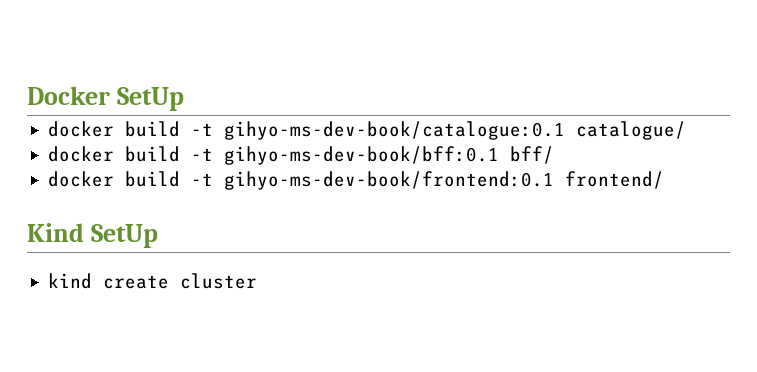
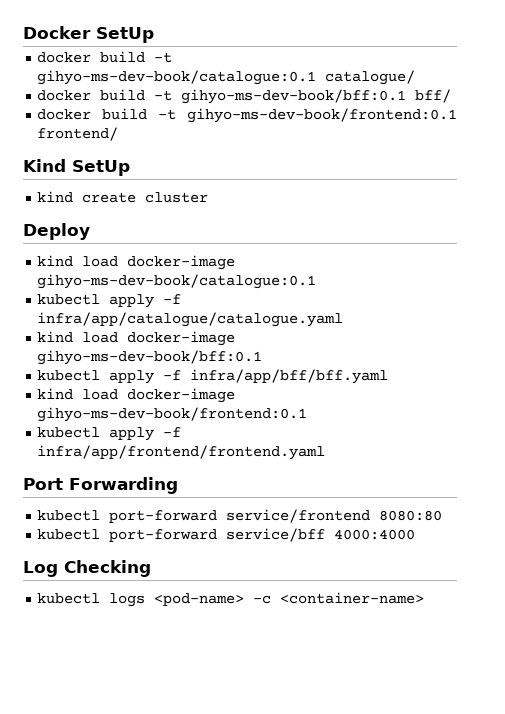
(257, 281) none -> [23,223,90,240] [37,255,236,270] [37,274,317,289] [37,294,182,308] [37,312,344,327] [37,331,236,346] [37,350,263,365] [37,369,389,384] [37,388,236,403] [37,407,308,422] [37,427,182,441] [37,445,326,460] [23,477,178,494] [37,509,443,523] [37,528,416,542] [23,560,151,577] [37,592,425,607] // Deploy // kind load docker-image gihyo-ms-dev-book/catalogue:0.1 // kubectl apply -f infra/app/catalogue/catalogue.yaml // kind load docker-image gihyo-ms-dev-book/bff:0.1 // kubectl apply -f infra/app/bff/bff.yaml // kind load docker-image gihyo-ms-dev-book/frontend:0.1 // kubectl apply -f infra/app/frontend/frontend.yaml // Port Forwarding // kubectl port-forward service/frontend 8080:80 // kubectl port-forward service/bff 4000:4000 // Log Checking // kubectl logs <pod-name> -c <container-name>

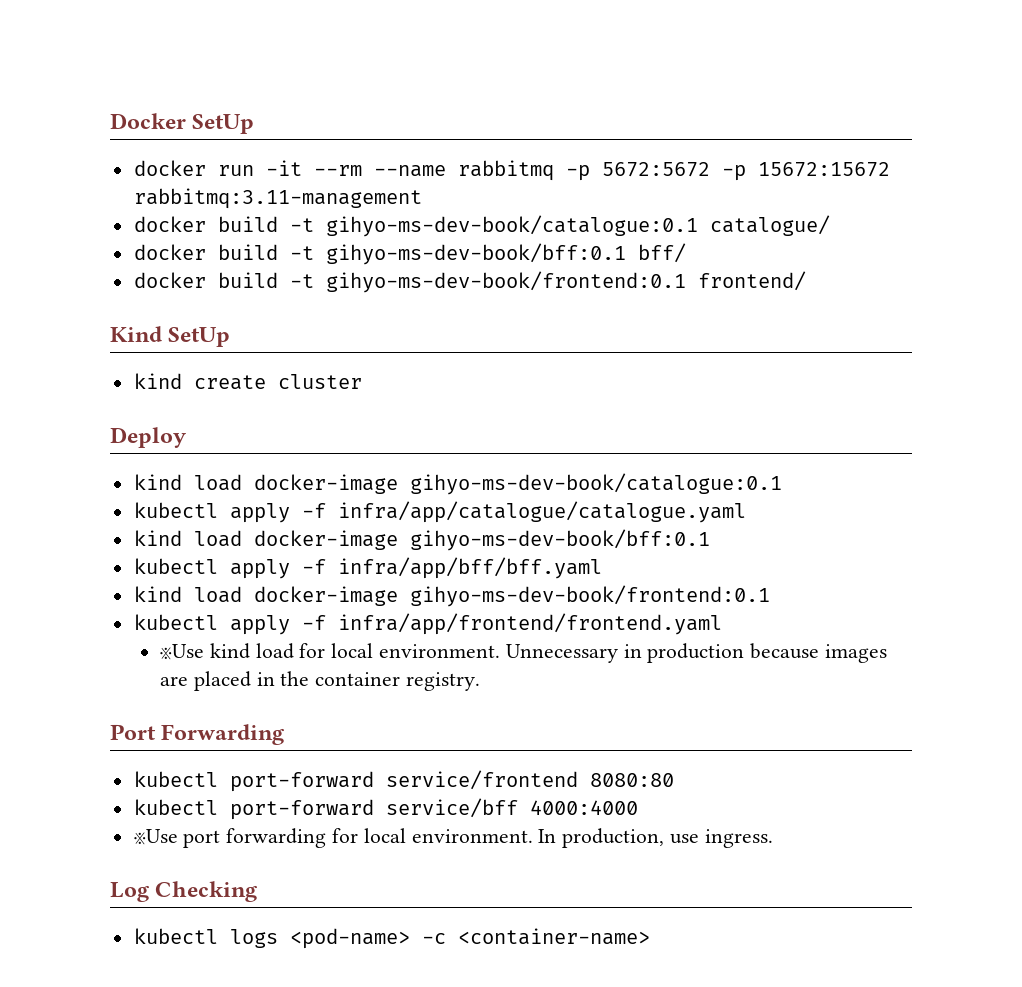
(154, 35) none -> [133,160,890,181] [133,188,422,209] // docker run -it --rm --name rabbitmq -p 5672:5672 -p 15672:15672 rabbitmq:3.11-management
(326, 452) none -> [159,643,887,663] [159,671,480,691] // ※Use kind load for local environment. Unnecessary in production because images are placed in the container registry.
(416, 534) none -> [133,828,773,848] // ※Use port forwarding for local environment. In production, use ingress.

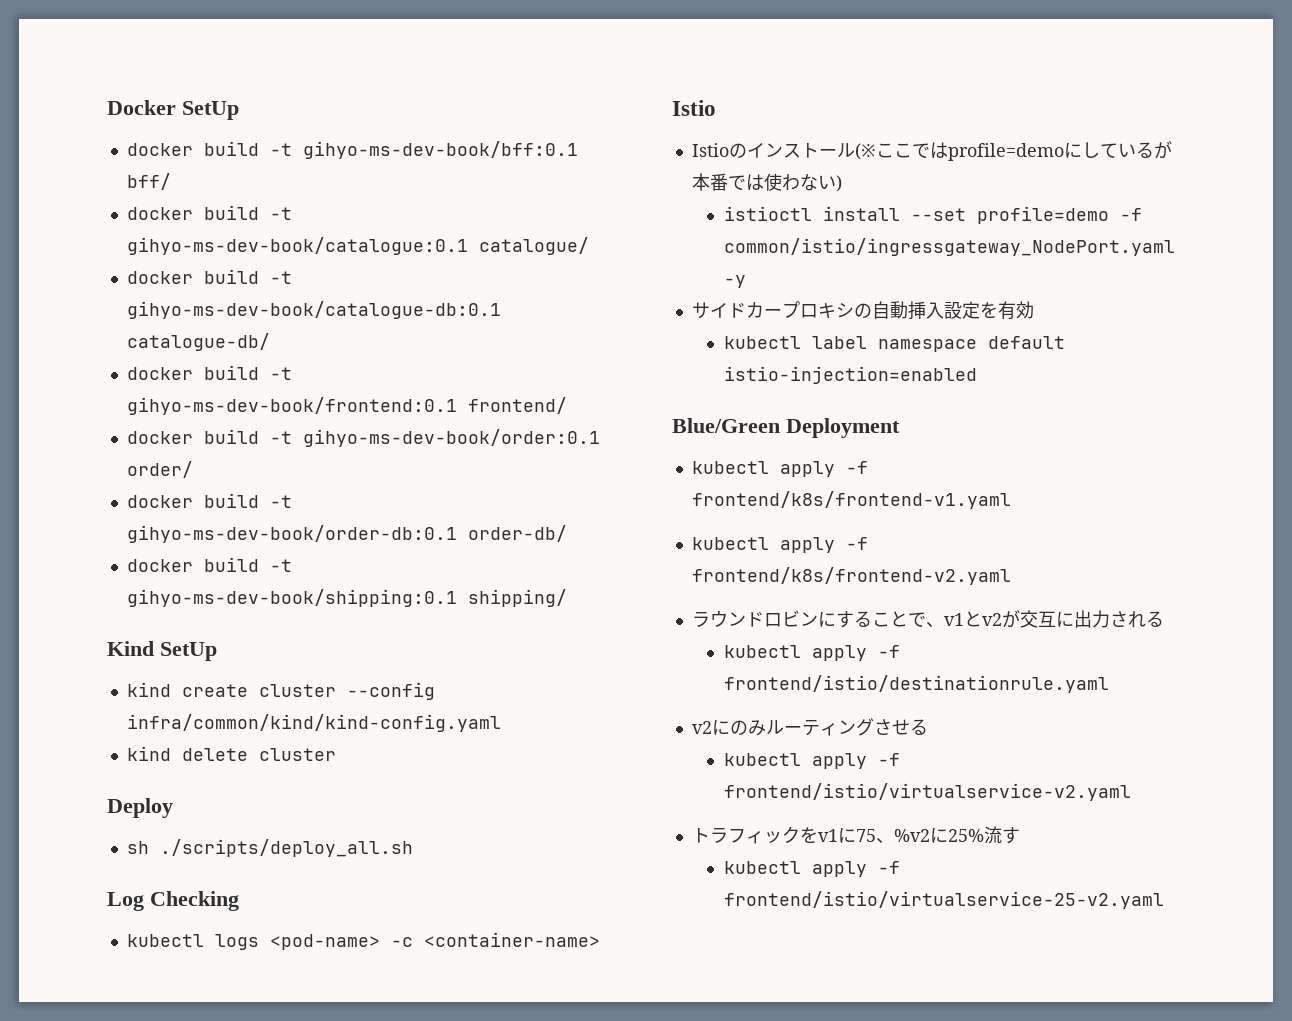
[217,160,890,181] [133,188,422,209] run -it --rm --name rabbitmq -p 5672:5672 -p 15672:15672 rabbitmq:3.11-management -> [203,141,578,159] [126,173,171,190] build -t gihyo-ms-dev-book/bff:0.1 bff/
[325,243,686,265] gihyo-ms-dev-book/bff:0.1 bff/ -> [126,301,501,319] [126,333,270,351] gihyo-ms-dev-book/catalogue-db:0.1 catalogue-db/
(806, 281) none -> [126,429,600,447] [126,461,193,478] [126,493,292,508] [126,525,567,543] [126,557,292,572] [126,589,567,607] // docker build -t gihyo-ms-dev-book/order:0.1 order/ // docker build -t gihyo-ms-dev-book/order-db:0.1 order-db/ // docker build -t gihyo-ms-dev-book/shipping:0.1 shipping/
[110,427,187,448] [133,473,782,495] [133,501,746,523] [133,529,710,551] [133,557,602,579] [133,585,770,607] [133,613,722,635] [159,643,887,663] [159,671,480,691] [110,724,285,745] [133,770,674,792] [133,798,638,820] [133,828,773,848] // Deploy // kind load docker-image gihyo-ms-dev-book/catalogue:0.1 // kubectl apply -f infra/app/catalogue/catalogue.yaml // kind load docker-image gihyo-ms-dev-book/bff:0.1 // kubectl apply -f infra/app/bff/bff.yaml // kind load docker-image gihyo-ms-dev-book/frontend:0.1 // kubectl apply -f infra/app/frontend/frontend.yaml // ※Use kind load for local environment. Unnecessary in production because images are placed in the container registry. // Port Forwarding // kubectl port-forward service/frontend 8080:80 // kubectl port-forward service/bff 4000:4000 // ※Use port forwarding for local environment. In production, use ingress. -> [346,682,435,700] [126,714,501,732] [126,746,336,761] [107,798,173,818] [126,839,413,857] --config infra/common/kind/kind-config.yaml // kind delete cluster // Deploy // sh ./scripts/deploy_all.sh
(650, 936) none -> [672,100,716,116] [691,141,1172,161] [691,173,842,192] [723,206,1142,224] [723,238,1175,256] [723,275,746,288] [691,301,1034,320] [723,336,1065,352] [723,366,977,384] [672,418,900,438] [691,461,868,477] [691,491,1011,509] [691,537,868,553] [691,567,1011,585] [691,610,1164,628] [723,645,900,661] [723,675,1109,693] [691,718,928,736] [723,753,900,769] [723,783,1131,801] [691,826,1020,844] [723,861,900,877] [723,891,1164,909] // Istio // Istioのインストール(※ここではprofile=demoにしているが本番では使わない) // istioctl install --set profile=demo -f common/istio/ingressgateway_NodePort.yaml -y // サイドカープロキシの自動挿入設定を有効 // kubectl label namespace default istio-injection=enabled // Blue/Green Deployment // kubectl apply -f frontend/k8s/frontend-v1.yaml // kubectl apply -f frontend/k8s/frontend-v2.yaml // ラウンドロビンにすることで、v1とv2が交互に出力される // kubectl apply -f frontend/istio/destinationrule.yaml // v2にのみルーティングさせる // kubectl apply -f frontend/istio/virtualservice-v2.yaml // トラフィックをv1に75、%v2に25%流す // kubectl apply -f frontend/istio/virtualservice-25-v2.yaml

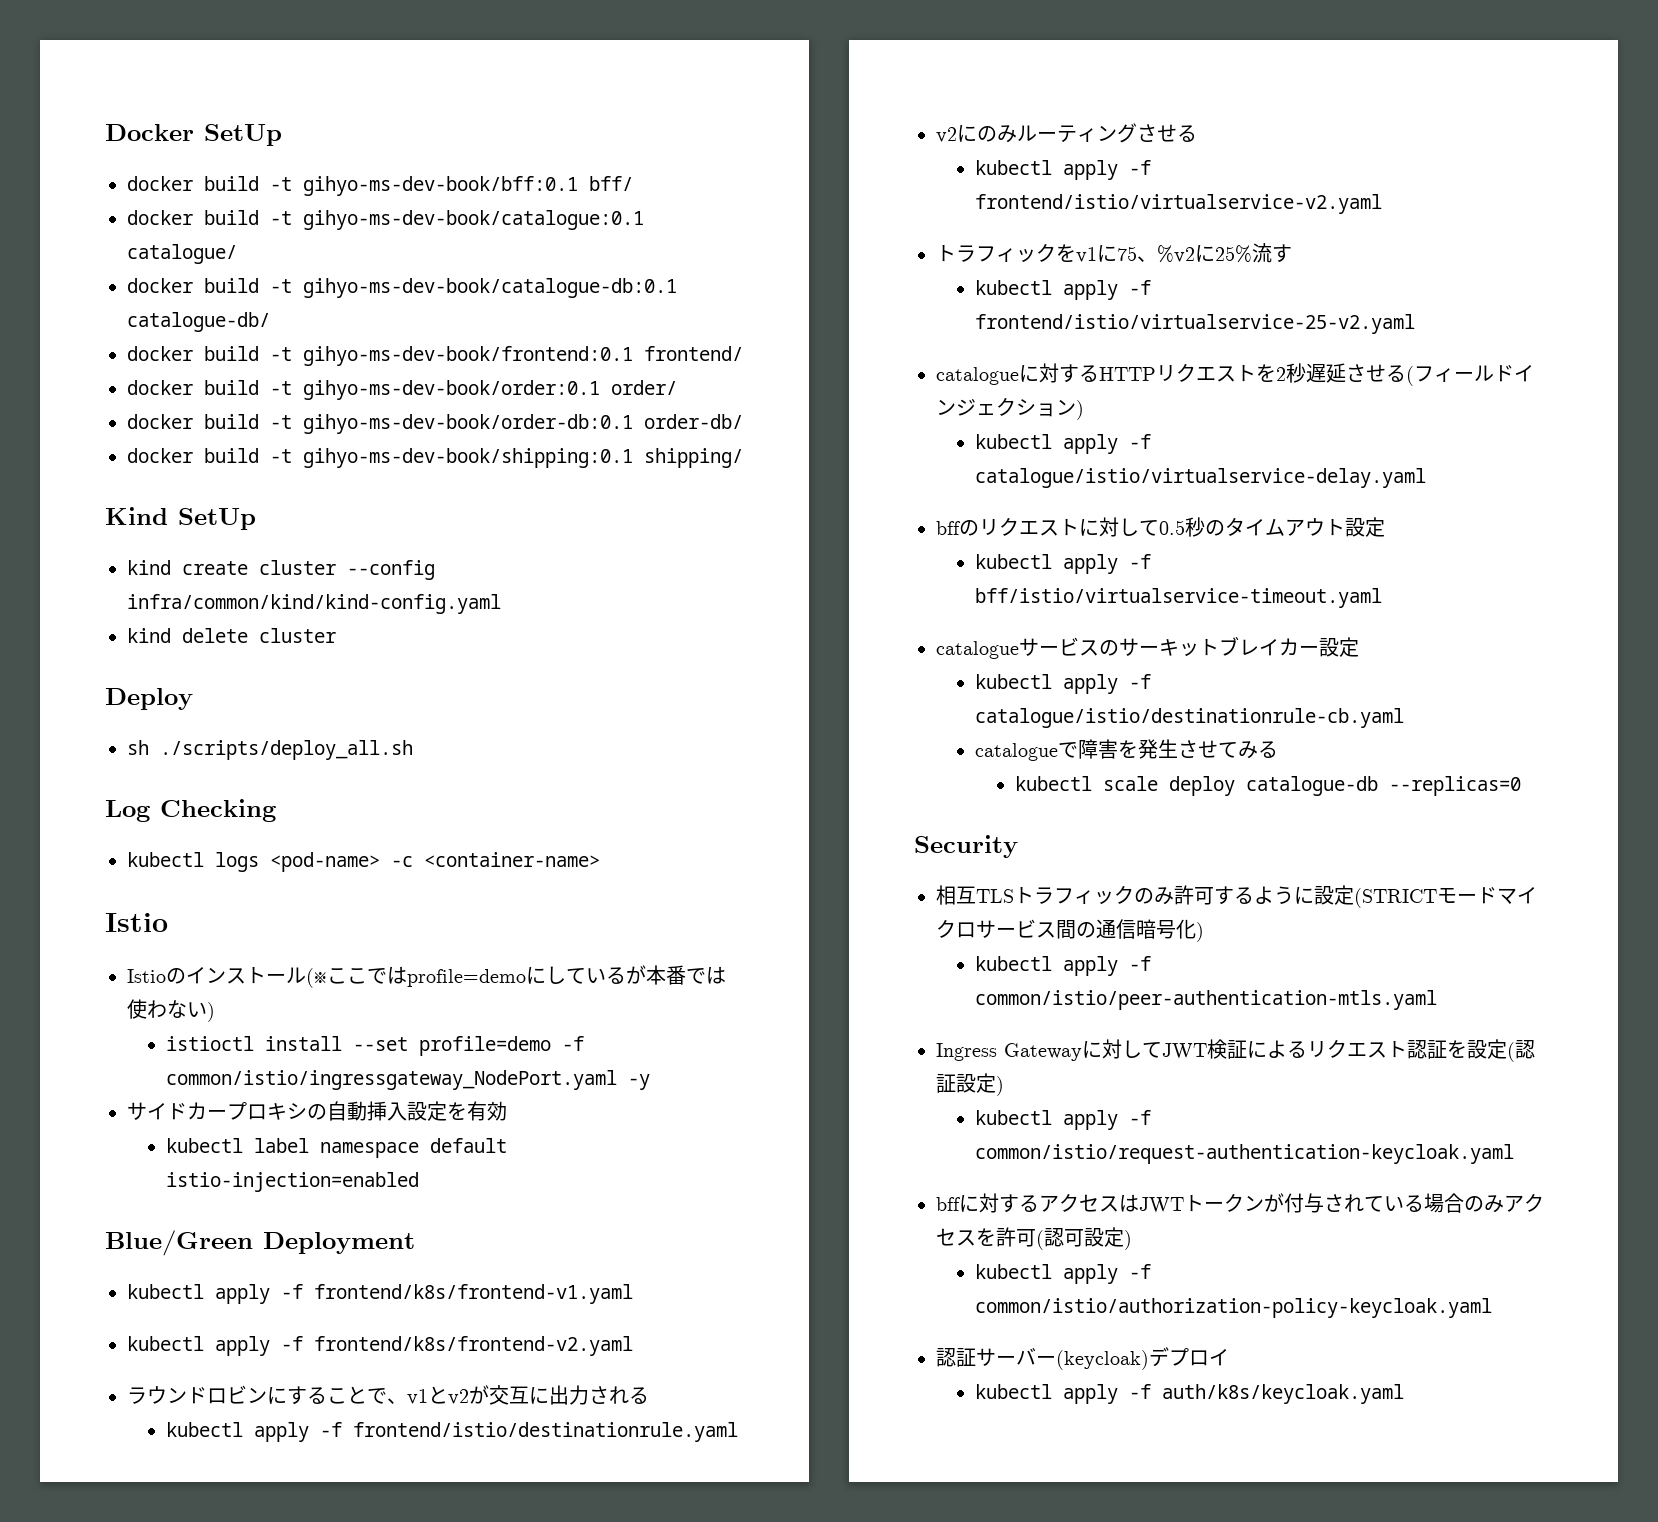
(1164, 900) none -> [936,363,1534,386] [936,397,1084,420] [975,434,1152,454] [975,468,1427,488] [936,517,1385,537] [975,554,1152,574] [975,588,1383,608] [936,636,1359,659] [975,674,1152,694] [975,708,1405,728] [975,739,1279,761] [1014,776,1521,796] [914,835,1018,858] [936,885,1537,908] [936,919,1204,942] [975,956,1152,976] [975,990,1438,1010] [936,1039,1535,1062] [936,1073,1004,1096] [975,1110,1152,1130] [975,1144,1515,1164] [936,1193,1544,1214] [936,1227,1132,1250] [975,1264,1152,1284] [975,1298,1493,1318] [936,1347,1229,1370] [975,1384,1405,1404] // catalogueに対するHTTPリクエストを2秒遅延させる(フィールドインジェクション) // kubectl apply -f catalogue/istio/virtualservice-delay.yaml // bffのリクエストに対して0.5秒のタイムアウト設定 // kubectl apply -f bff/istio/virtualservice-timeout.yaml // catalogueサービスのサーキットブレイカー設定 // kubectl apply -f catalogue/istio/destinationrule-cb.yaml // catalogueで障害を発生させてみる // kubectl scale deploy catalogue-db --replicas=0 // Security // 相互TLSトラフィックのみ許可するように設定(STRICTモードマイクロサービス間の通信暗号化) // kubectl apply -f common/istio/peer-authentication-mtls.yaml // Ingress Gatewayに対してJWT検証によるリクエスト認証を設定(認証設定) // kubectl apply -f common/istio/request-authentication-keycloak.yaml // bffに対するアクセスはJWTトークンが付与されている場合のみアクセスを許可(認可設定) // kubectl apply -f common/istio/authorization-policy-keycloak.yaml // 認証サーバー(keycloak)デプロイ // kubectl apply -f auth/k8s/keycloak.yaml

